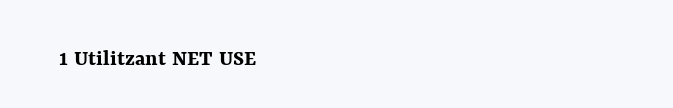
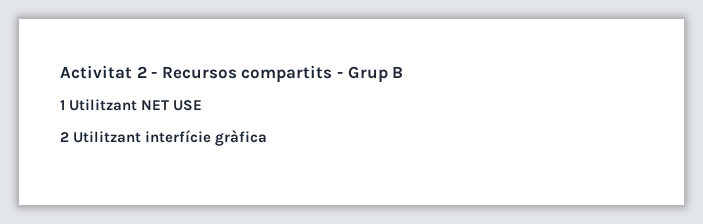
(59, 58) none -> [60,65,404,83] Activitat 2 - Recursos compartits - Grup B //
(256, 58) none -> [60,130,268,146] // 2 Utilitzant interfície gràfica

